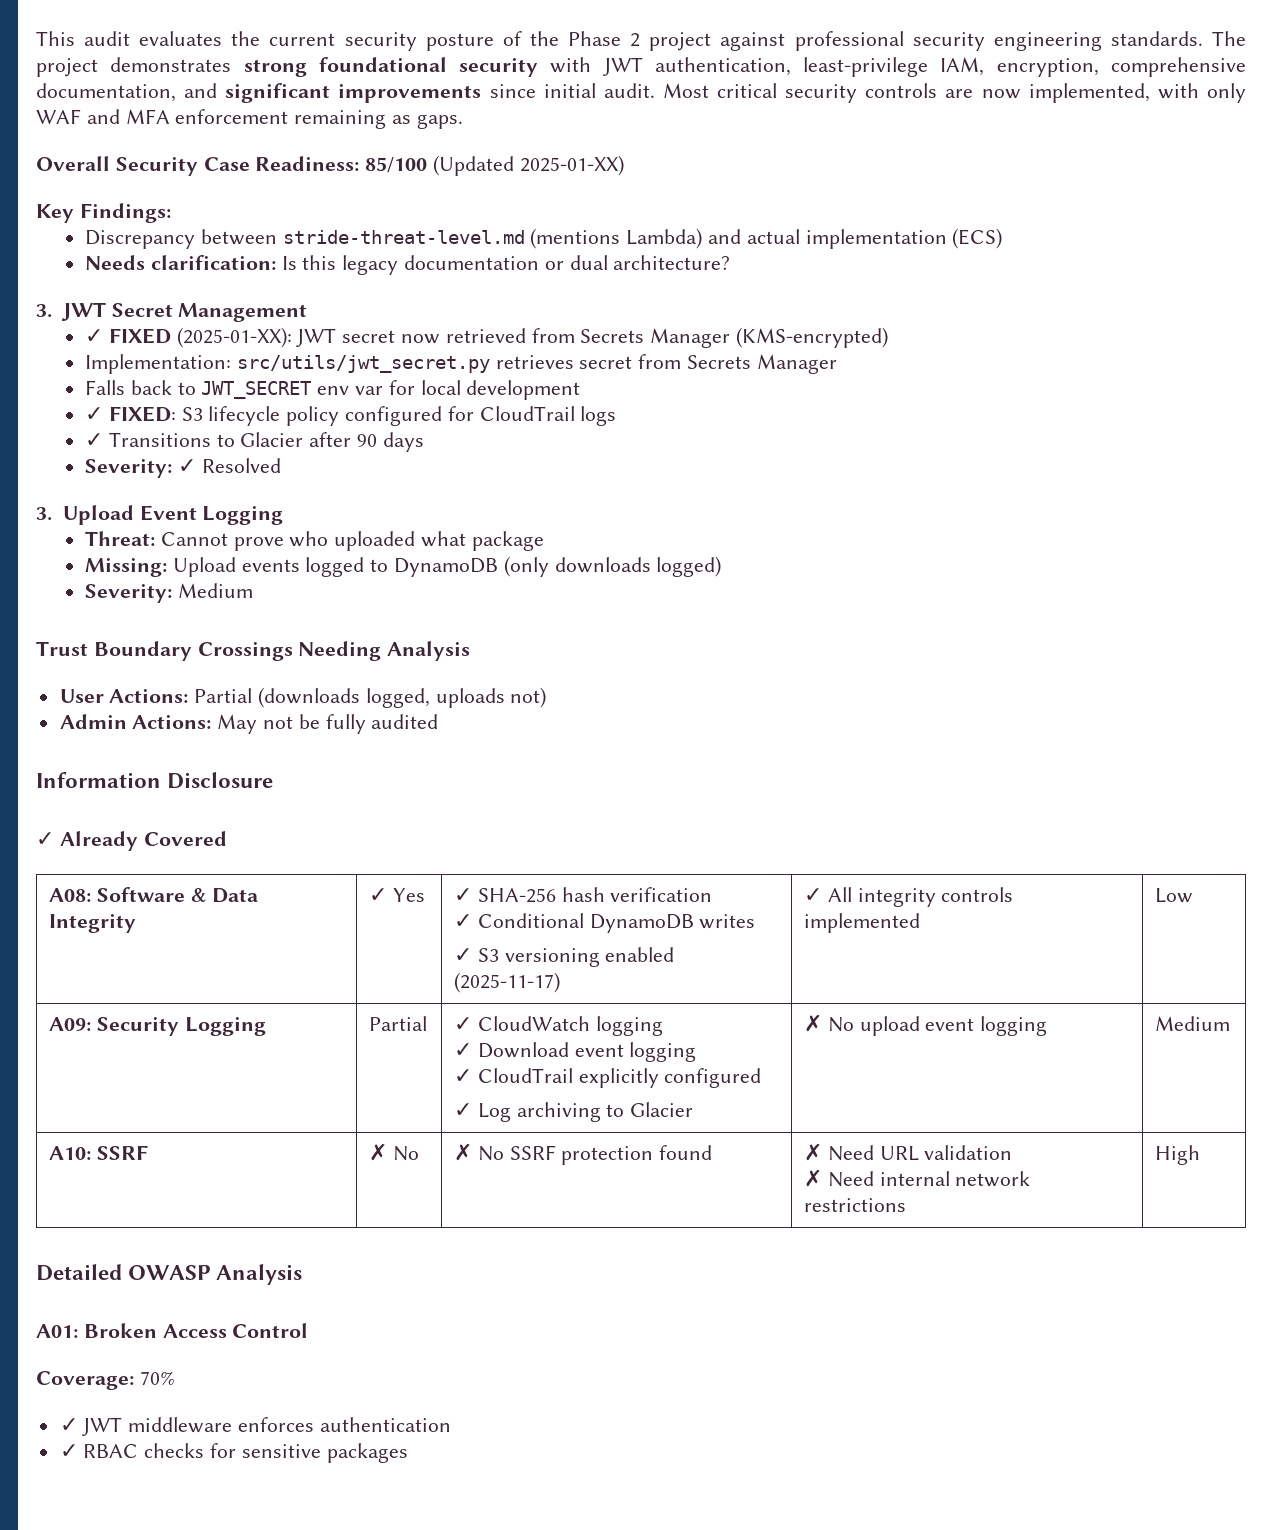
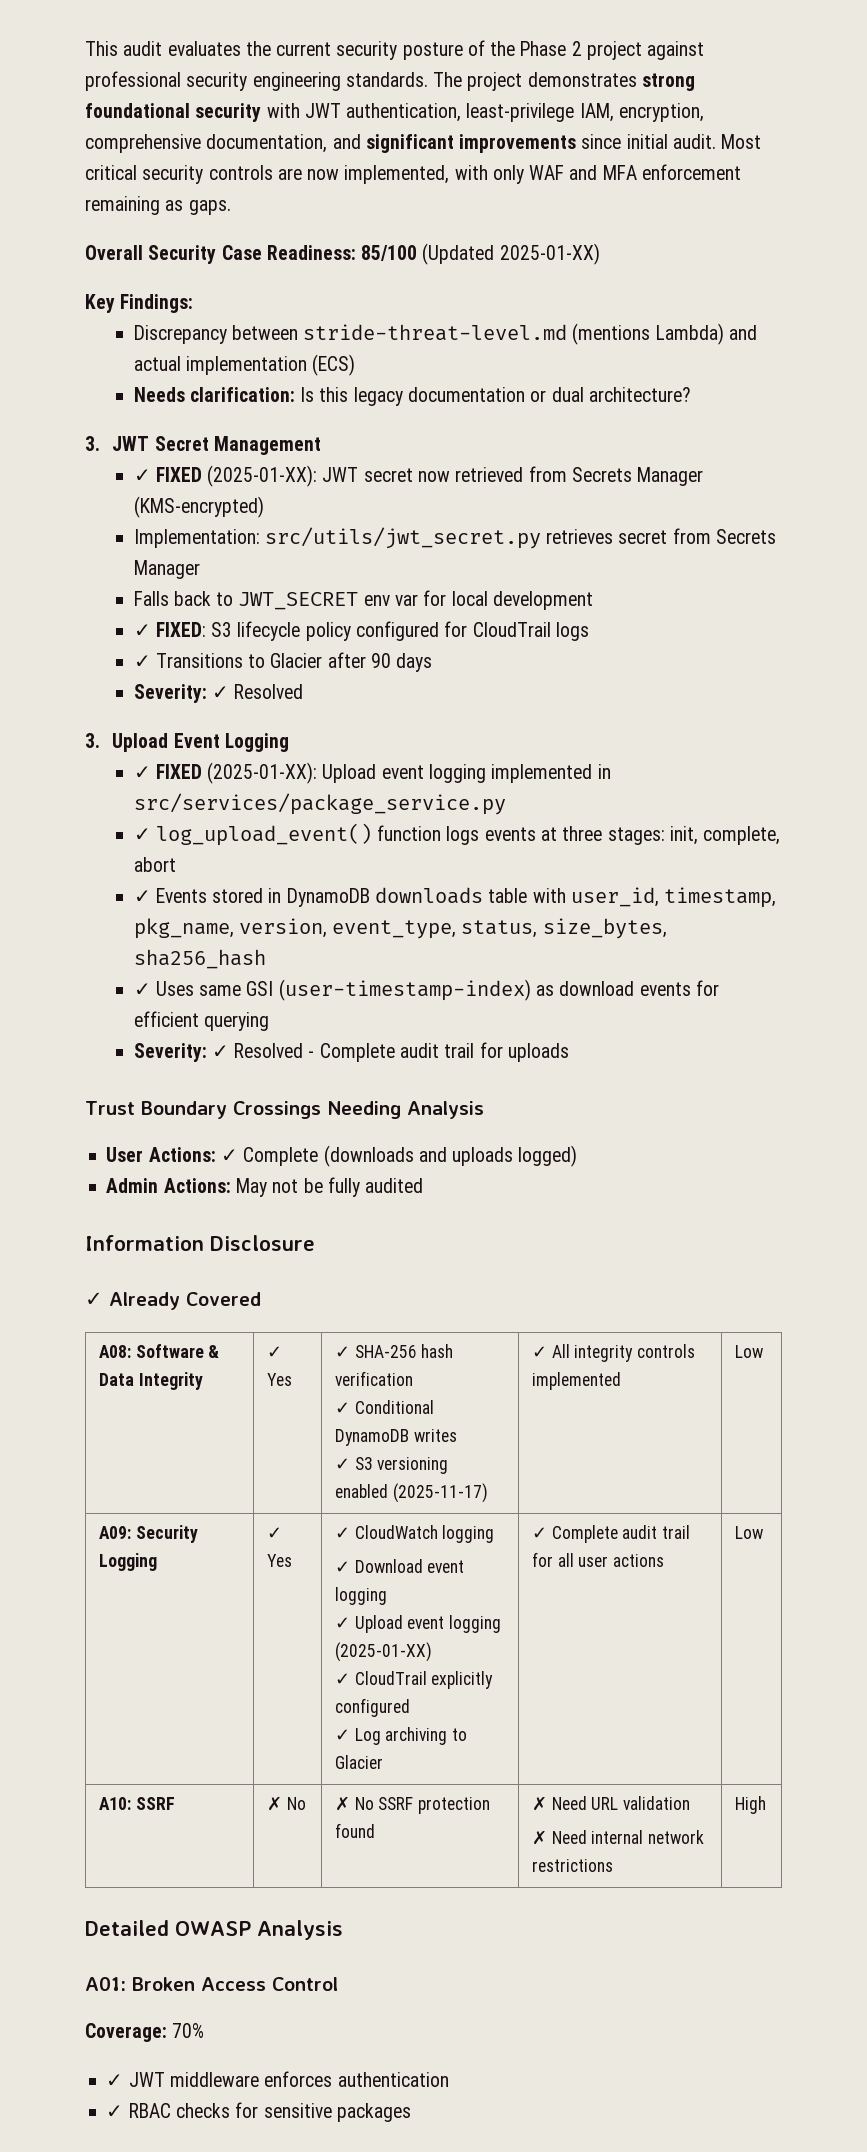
[85,531,544,551] [85,556,722,577] [85,583,253,603] Threat: Cannot prove who uploaded what package // Missing: Upload events logged to DynamoDB (only downloads logged) // Severity: Medium -> [133,762,611,784] [133,793,506,815] [133,823,781,846] [133,857,176,872] [133,887,777,908] [133,918,667,939] [133,949,266,969] [133,979,719,1001] [133,1011,269,1031] [133,1042,569,1062] ✓ FIXED (2025-01-XX): Upload event logging implemented in src/services/package_service.py // ✓ log_upload_event() function logs events at three stages: init, complete, abort // ✓ Events stored in DynamoDB downloads table with user_id, timestamp, pkg_name, version, event_type, status, size_bytes, sha256_hash // ✓ Uses same GSI (user-timestamp-index) as download events for efficient querying // Severity: ✓ Resolved - Complete audit trail for uploads
[194,687,547,708] Partial (downloads logged, uploads not) -> [220,1145,578,1167] ✓ Complete (downloads and uploads logged)
[369,1016,428,1031] Partial -> [266,1527,282,1539] [266,1554,292,1567] ✓ Yes
(697, 1052) none -> [334,1615,501,1633] [334,1642,432,1662] // ✓ Upload event logging (2025-01-XX)
[804,1014,1048,1036] [1155,1016,1231,1031] ✗ No upload event logging | Medium -> [531,1525,690,1543] [531,1552,664,1567] [734,1526,763,1539] ✓ Complete audit trail for all user actions | Low

